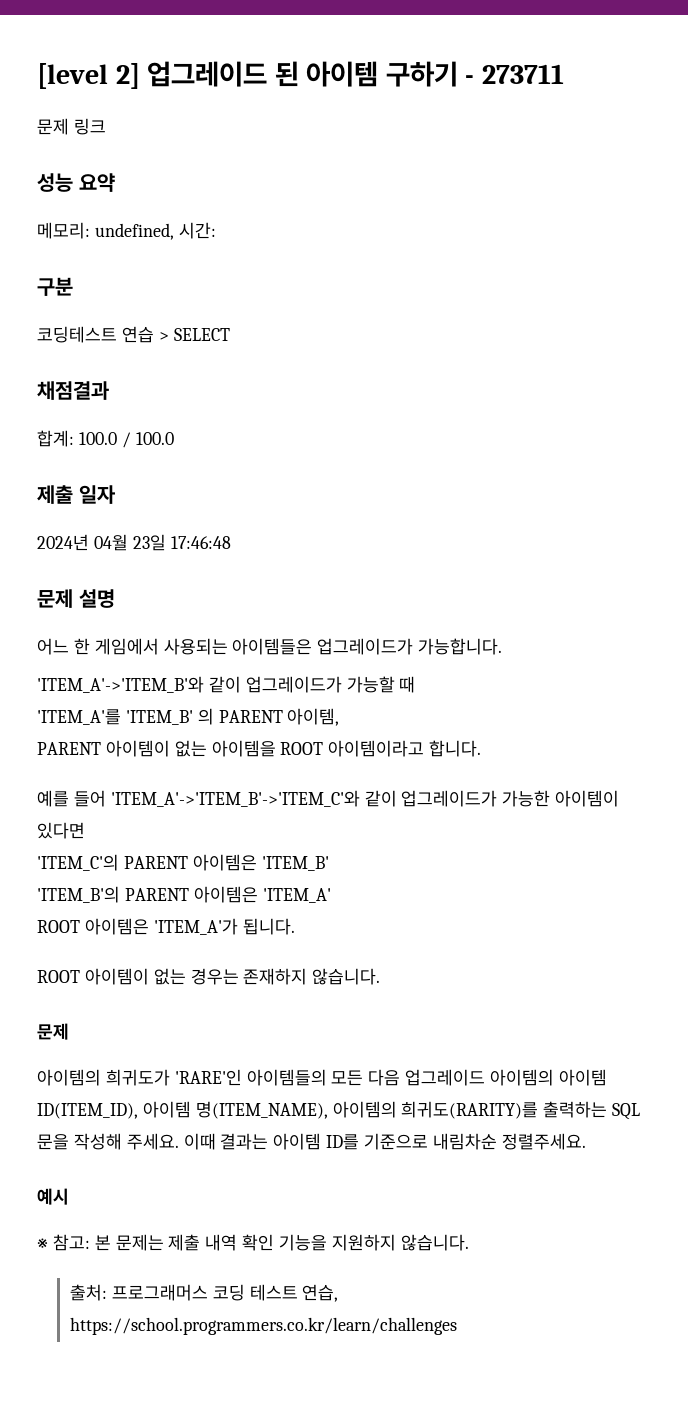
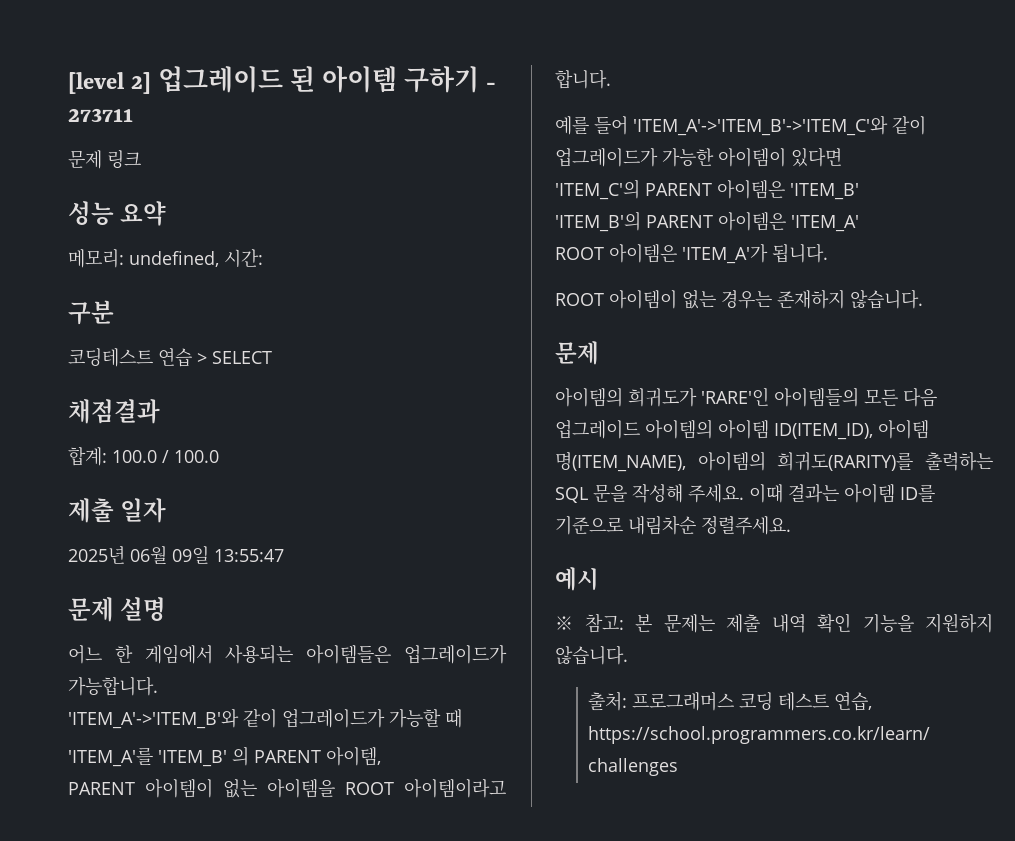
[37,534,231,551] 2024년 04월 23일 17:46:48 -> [68,545,284,564] 2025년 06월 09일 13:55:47

